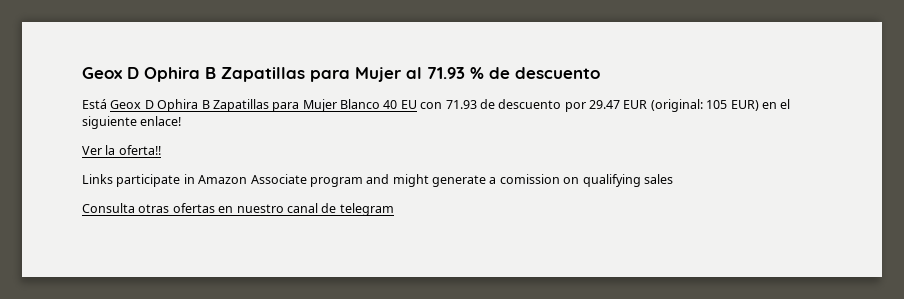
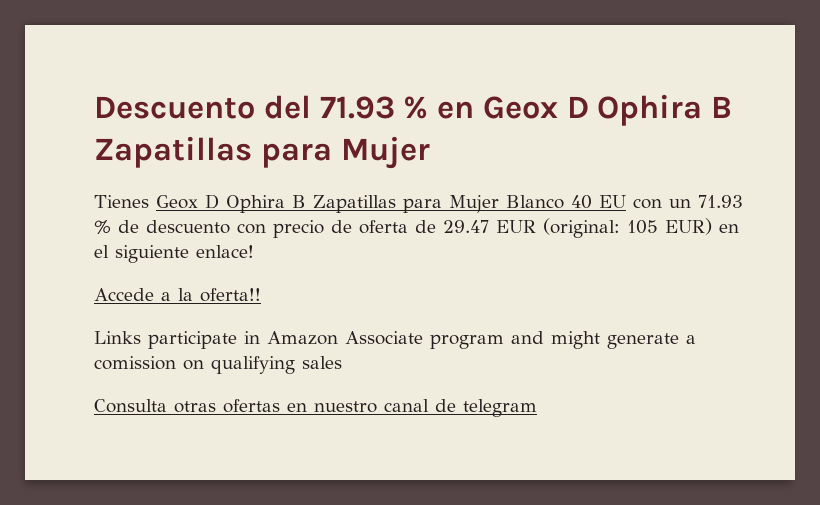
[82,67,600,82] [82,99,107,109] Geox D Ophira B Zapatillas para Mujer al 71.93 % de descuento // Está -> [94,94,733,126] [94,136,430,169] [94,195,149,208] Descuento del 71.93 % en Geox D Ophira B Zapatillas para Mujer // Tienes
[445,99,586,112] 71.93 de descuento por -> [669,195,743,208] [94,220,436,238] un 71.93 % de descuento con precio de oferta de
[82,146,102,155] Ver -> [94,288,171,301] Accede a

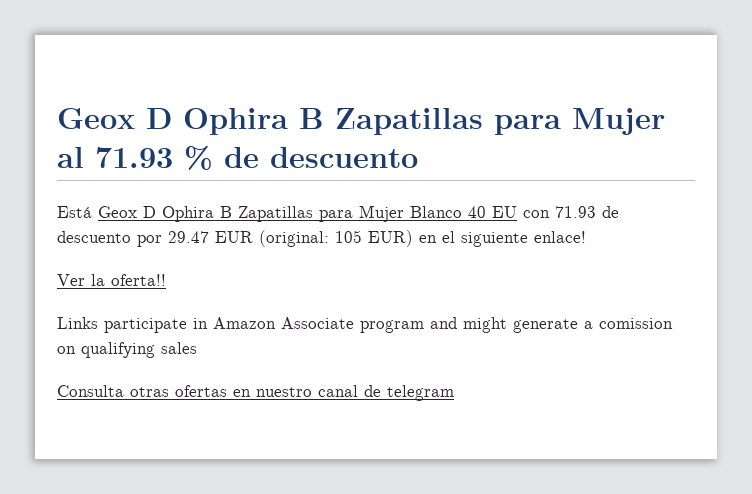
[94,94,733,126] [94,136,430,169] [94,195,149,208] Descuento del 71.93 % en Geox D Ophira B Zapatillas para Mujer // Tienes -> [57,108,665,135] [57,146,418,170] [57,206,92,218] Geox D Ophira B Zapatillas para Mujer al 71.93 % de descuento // Está
[669,195,743,208] [94,220,436,238] un 71.93 % de descuento con precio de oferta de -> [555,206,619,218] [57,231,162,247] 71.93 de descuento por
[94,288,171,301] Accede a -> [57,274,85,286] Ver

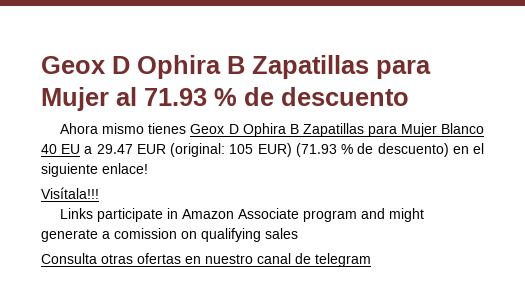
[57,206,92,218] Está -> [60,123,187,134] Ahora mismo tienes
[523,206,619,218] [57,231,162,247] con 71.93 de descuento por -> [84,146,93,154] a
(413, 238) none -> [295,143,449,157] (71.93 % de descuento)
[57,274,166,286] Ver la oferta!! -> [41,187,99,199] Visítala!!!

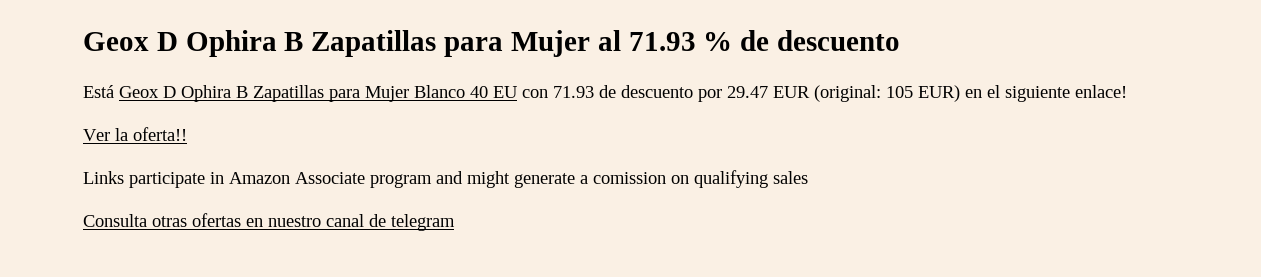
[60,123,187,134] Ahora mismo tienes -> [83,85,114,98] Está
[84,146,93,154] a -> [522,85,722,102] con 71.93 de descuento por
[295,143,449,157] (71.93 % de descuento) -> (960, 93) none
[41,187,99,199] Visítala!!! -> [83,127,187,141] Ver la oferta!!

